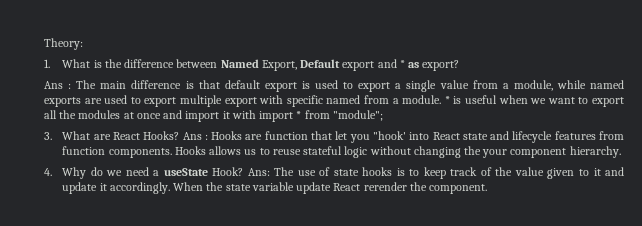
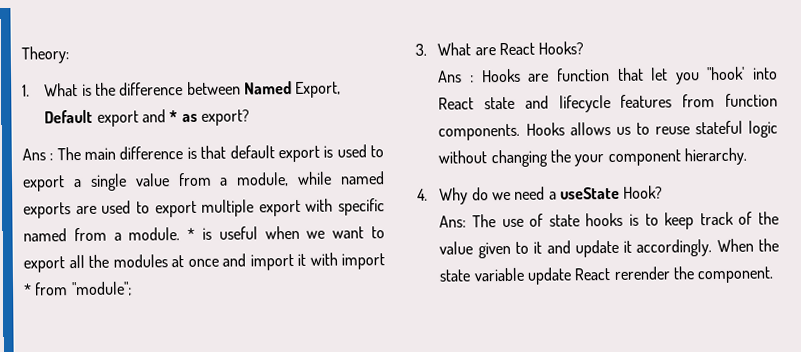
(180, 135) none -> (585, 48) //
(244, 171) none -> (664, 192) //

